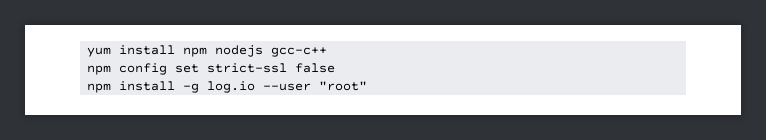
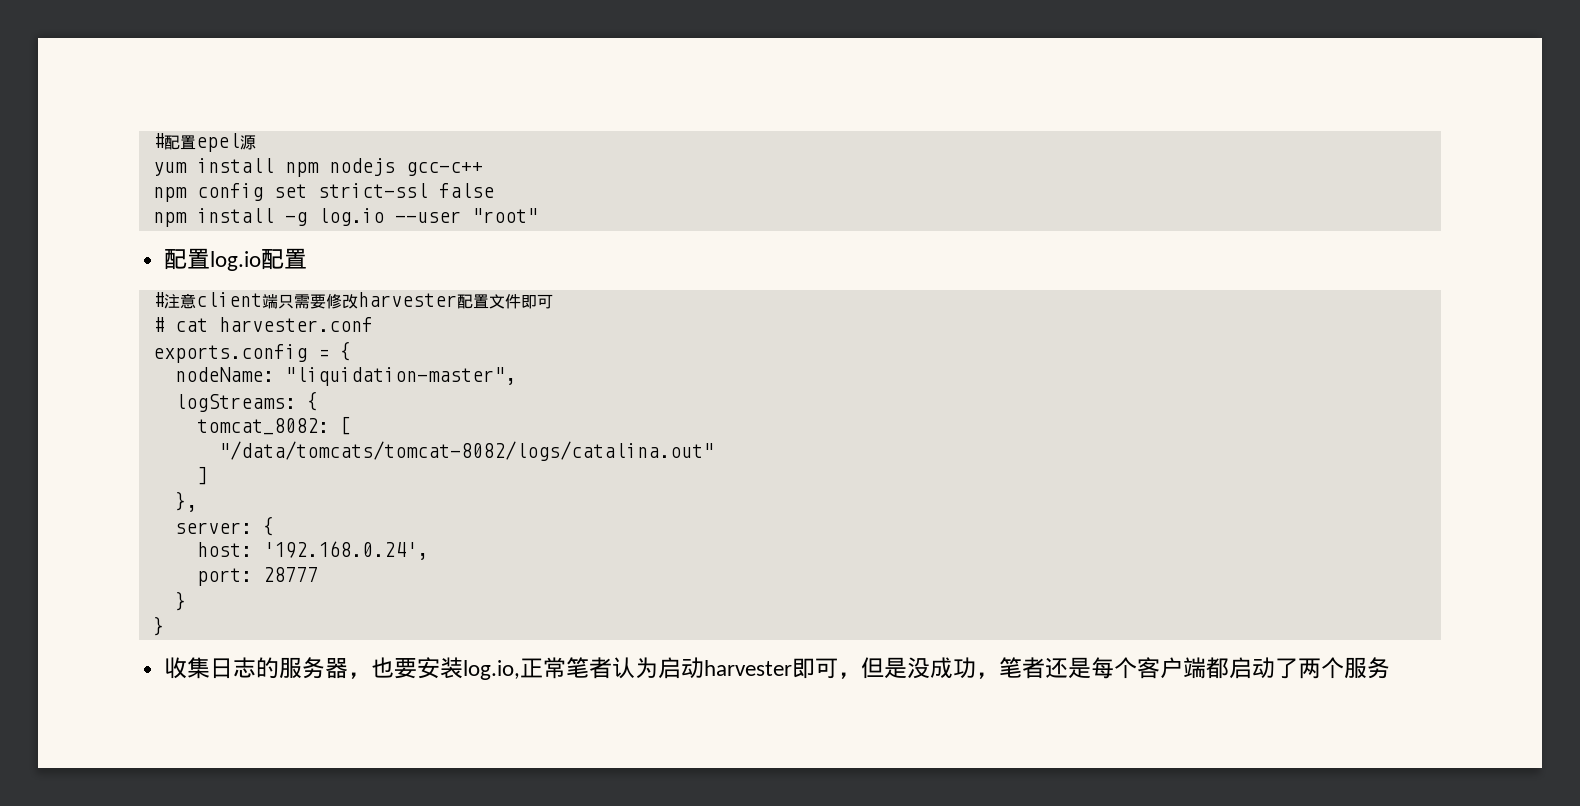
(86, 52) none -> [152,133,256,152] #配置epel源 //
(367, 86) none -> [164,248,308,271] [152,292,553,309] [152,317,373,332] [152,341,351,363] [174,367,516,386] [174,391,318,412] [196,416,351,435] [218,441,714,461] [196,466,208,485] [174,491,197,512] [174,516,274,536] [196,541,428,560] [196,567,318,586] [174,591,186,611] [152,616,164,636] [164,657,1391,680] // 配置log.io配置 // #注意client端只需要修改harvester配置文件即可 // # cat harvester.conf // exports.config = { // nodeName: "liquidation-master", // logStreams: { // tomcat_8082: [ // "/data/tomcats/tomcat-8082/logs/catalina.out" // ] // }, // server: { // host: '192.168.0.24', // port: 28777 // } // } // 收集日志的服务器，也要安装log.io,正常笔者认为启动harvester即可，但是没成功，笔者还是每个客户端都启动了两个服务

